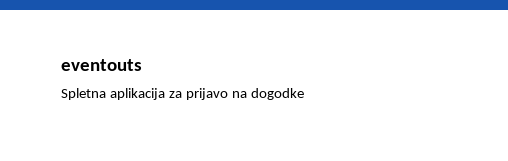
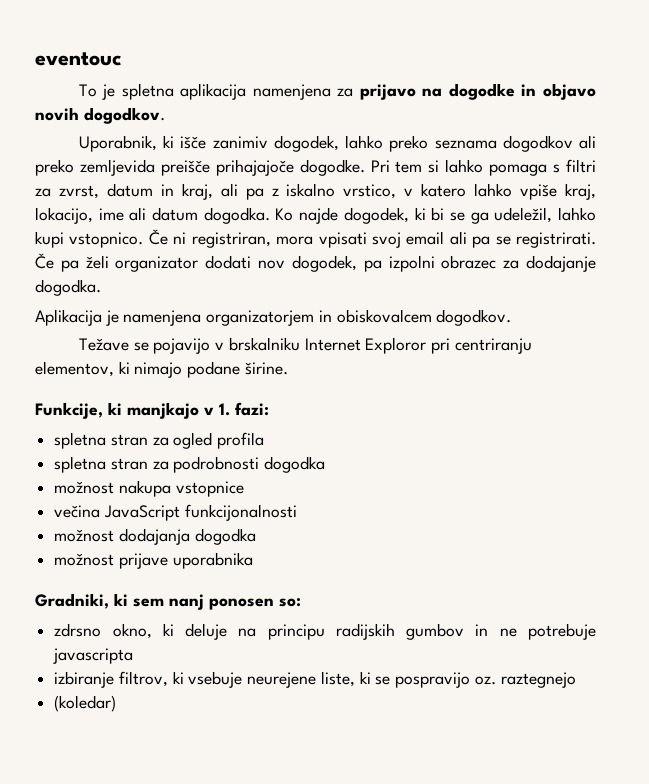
[61,59,142,71] [61,88,304,100] eventouts // Spletna aplikacija za prijavo na dogodke -> [35,52,121,66] [78,83,596,100] [35,107,165,124] [78,135,596,152] [35,159,597,176] [35,183,597,200] [35,207,596,224] [35,229,596,248] [35,253,596,272] [35,279,101,296] [35,309,512,326] [78,337,532,354] [35,361,288,378] [35,402,269,419] [54,432,265,449] [54,456,326,473] [54,480,244,497] [54,504,297,521] [54,528,256,545] [54,552,253,569] [35,593,301,610] [54,623,596,640] [53,648,134,664] [54,671,576,688] [54,695,117,712] eventouc // To je spletna aplikacija namenjena za prijavo na dogodke in objavo novih dogodkov. // Uporabnik, ki išče zanimiv dogodek, lahko preko seznama dogodkov ali preko zemljevida preišče prihajajoče dogodke. Pri tem si lahko pomaga s filtri za zvrst, datum in kraj, ali pa z iskalno vrstico, v katero lahko vpiše kraj, lokacijo, ime ali datum dogodka. Ko najde dogodek, ki bi se ga udeležil, lahko kupi vstopnico. Če ni registriran, mora vpisati svoj email ali pa se registrirati. Če pa želi organizator dodati nov dogodek, pa izpolni obrazec za dodajanje dogodka. // Aplikacija je namenjena organizatorjem in obiskovalcem dogodkov. // Težave se pojavijo v brskalniku Internet Exploror pri centriranju elementov, ki nimajo podane širine. // Funkcije, ki manjkajo v 1. fazi: // spletna stran za ogled profila // spletna stran za podrobnosti dogodka // možnost nakupa vstopnice // večina JavaScript funkcijonalnosti // možnost dodajanja dogodka // možnost prijave uporabnika // Gradniki, ki sem nanj ponosen so: // zdrsno okno, ki deluje na principu radijskih gumbov in ne potrebuje javascripta // izbiranje filtrov, ki vsebuje neurejene liste, ki se pospravijo oz. raztegnejo // (koledar)

